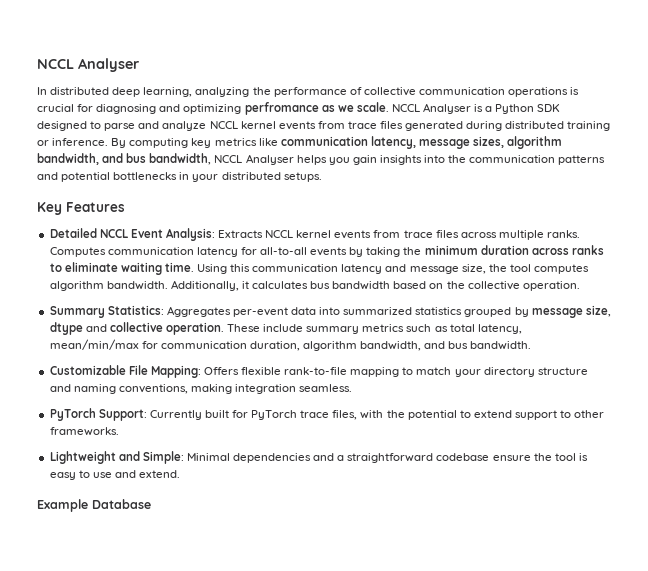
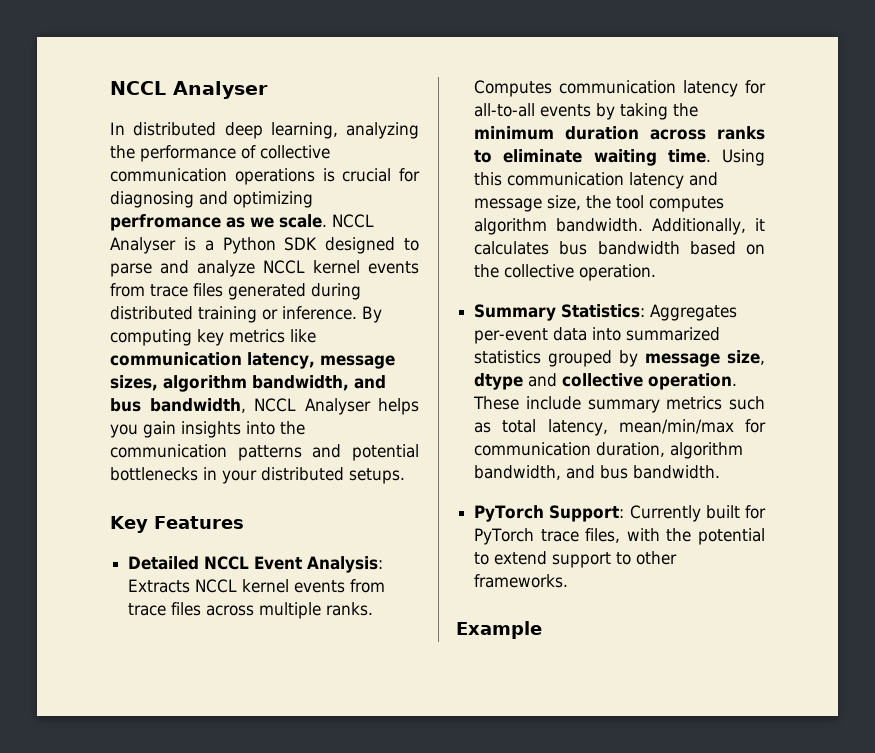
[49,365,588,378] [49,384,353,394] // Customizable File Mapping: Offers flexible rank-to-file mapping to match your directory structure and naming conventions, making integration seamless. -> (721, 472) none
[49,451,588,464] [49,470,181,480] // Lightweight and Simple: Minimal dependencies and a straightforward codebase ensure the tool is easy to use and extend. -> (569, 581) none
[92,499,151,509] Database -> (542, 630) none

